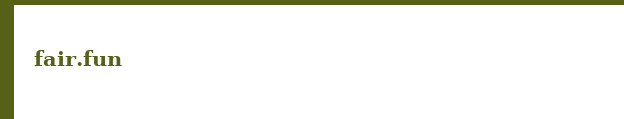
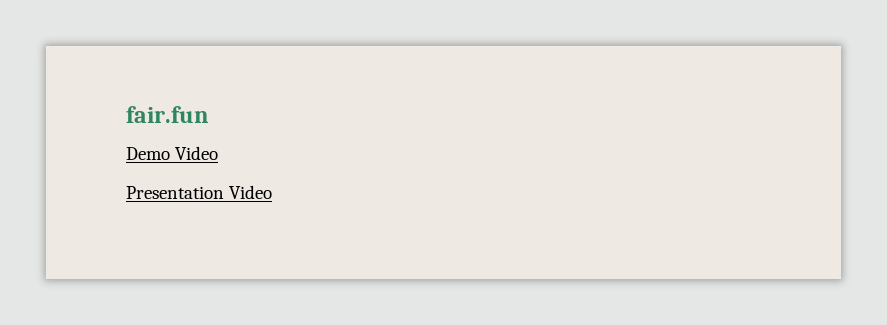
(122, 58) none -> [126,146,219,160] [126,185,273,199] // Demo Video // Presentation Video

